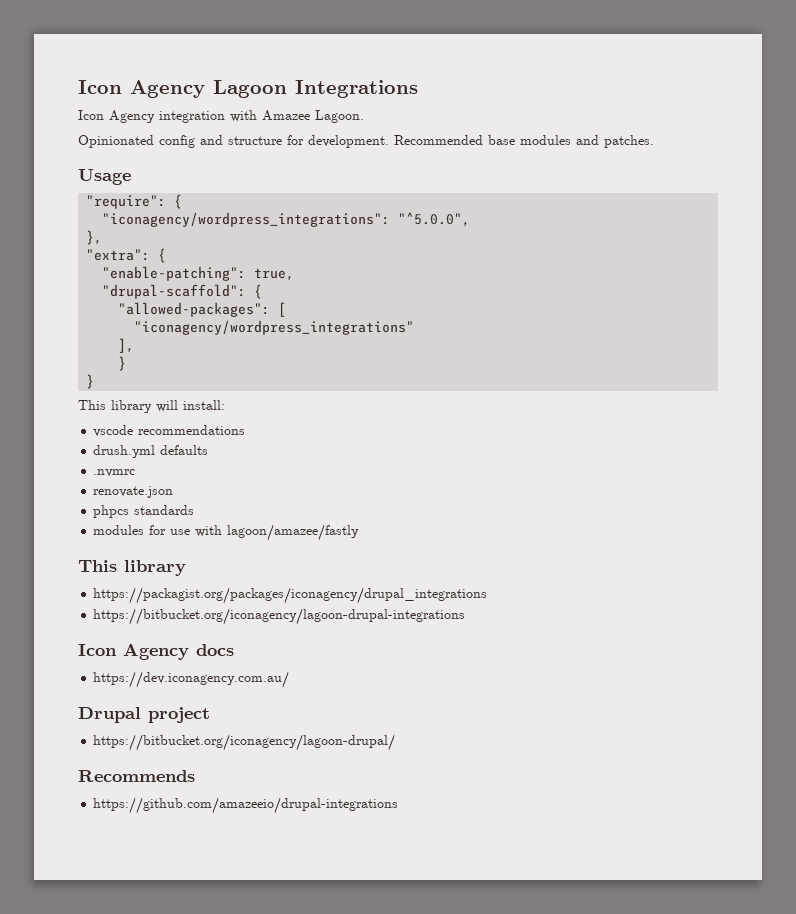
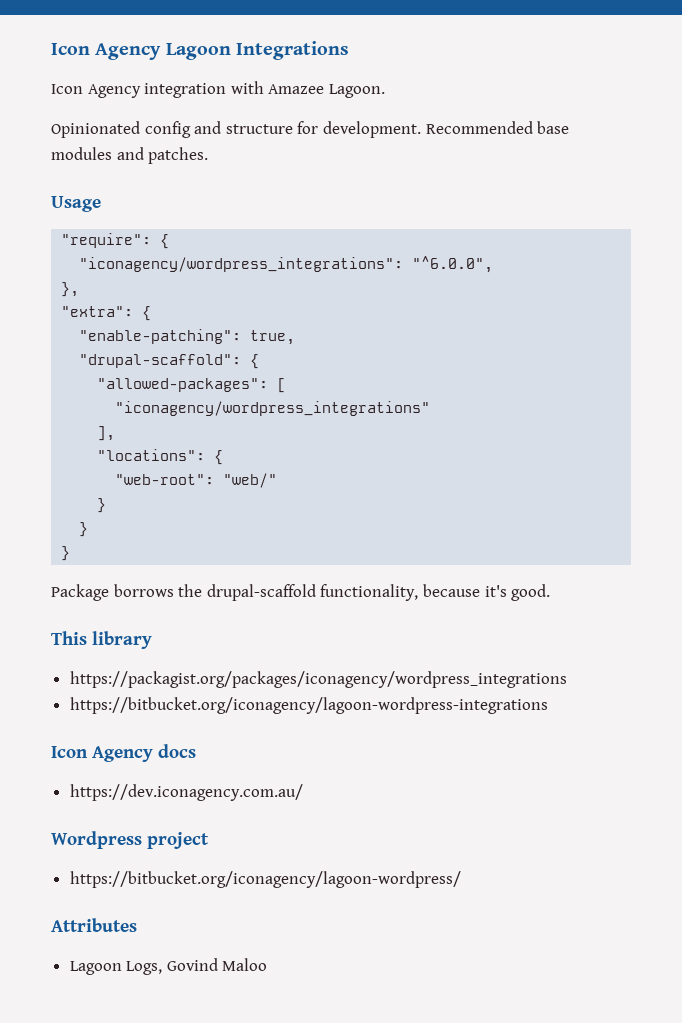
[398,212,471,227] "^5.0.0", -> [412,256,494,273] "^6.0.0",
[118,356,127,371] [86,374,95,389] [78,400,225,413] [93,425,246,437] [93,445,209,458] [93,469,136,477] [93,486,174,498] [93,505,195,518] [93,524,360,541] } // } // This library will install: // vscode recommendations // drush.yml defaults // .nvmrc // renovate.json // phpcs standards // modules for use with lagoon/amazee/fastly -> [97,449,224,465] [115,473,278,488] [97,498,107,513] [79,522,89,537] [61,546,71,561] [51,584,551,601] "locations": { // "web-root": "web/" // } // } // } // Package borrows the drupal-scaffold functionality, because it's good.
[93,587,488,604] [93,608,466,625] https://packagist.org/packages/iconagency/drupal_integrations // https://bitbucket.org/iconagency/lagoon-drupal-integrations -> [69,671,567,688] [69,697,548,714] https://packagist.org/packages/iconagency/wordpress_integrations // https://bitbucket.org/iconagency/lagoon-wordpress-integrations
[78,707,141,723] Drupal -> [51,831,142,849] Wordpress
[93,734,396,751] [78,770,195,782] [93,797,399,814] https://bitbucket.org/iconagency/lagoon-drupal/ // Recommends // https://github.com/amazeeio/drupal-integrations -> [69,871,461,888] [51,918,137,932] [69,958,268,975] https://bitbucket.org/iconagency/lagoon-wordpress/ // Attributes // Lagoon Logs, Govind Maloo

